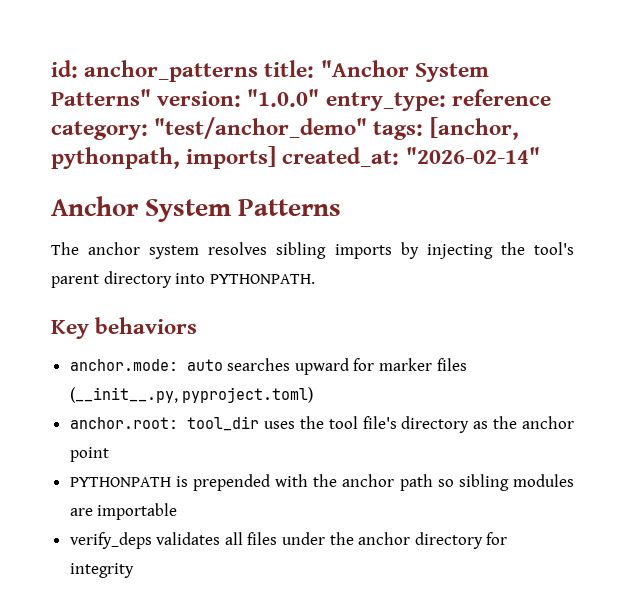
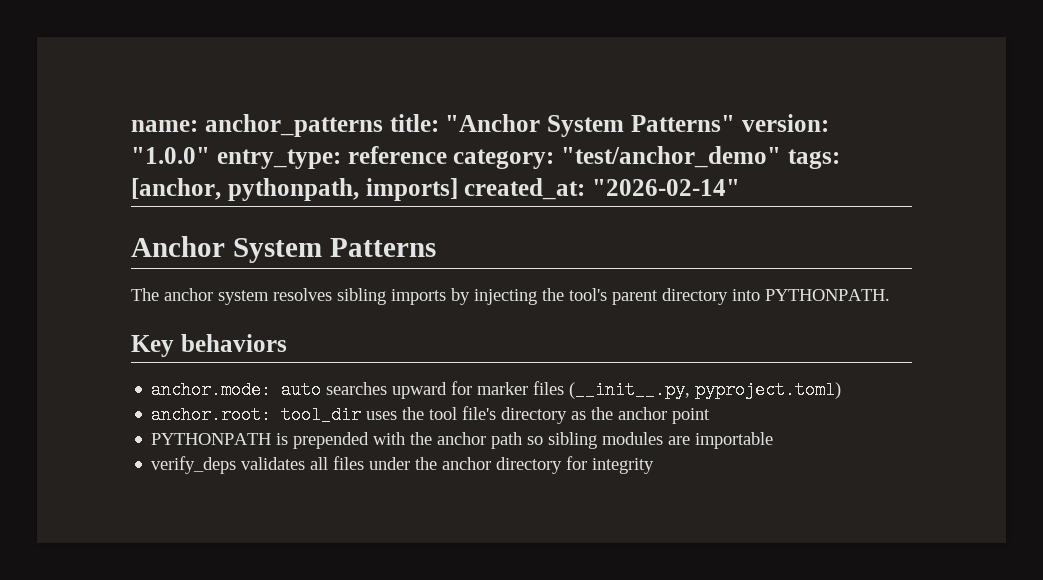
[51,60,78,78] id: -> [131,120,198,132] name:

